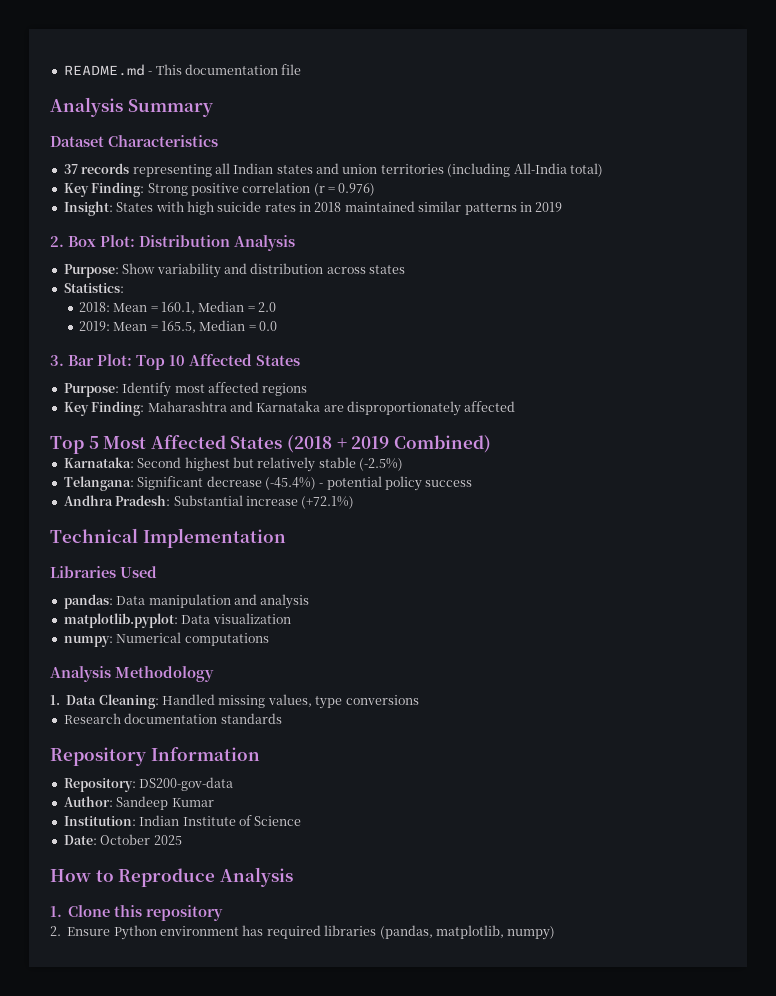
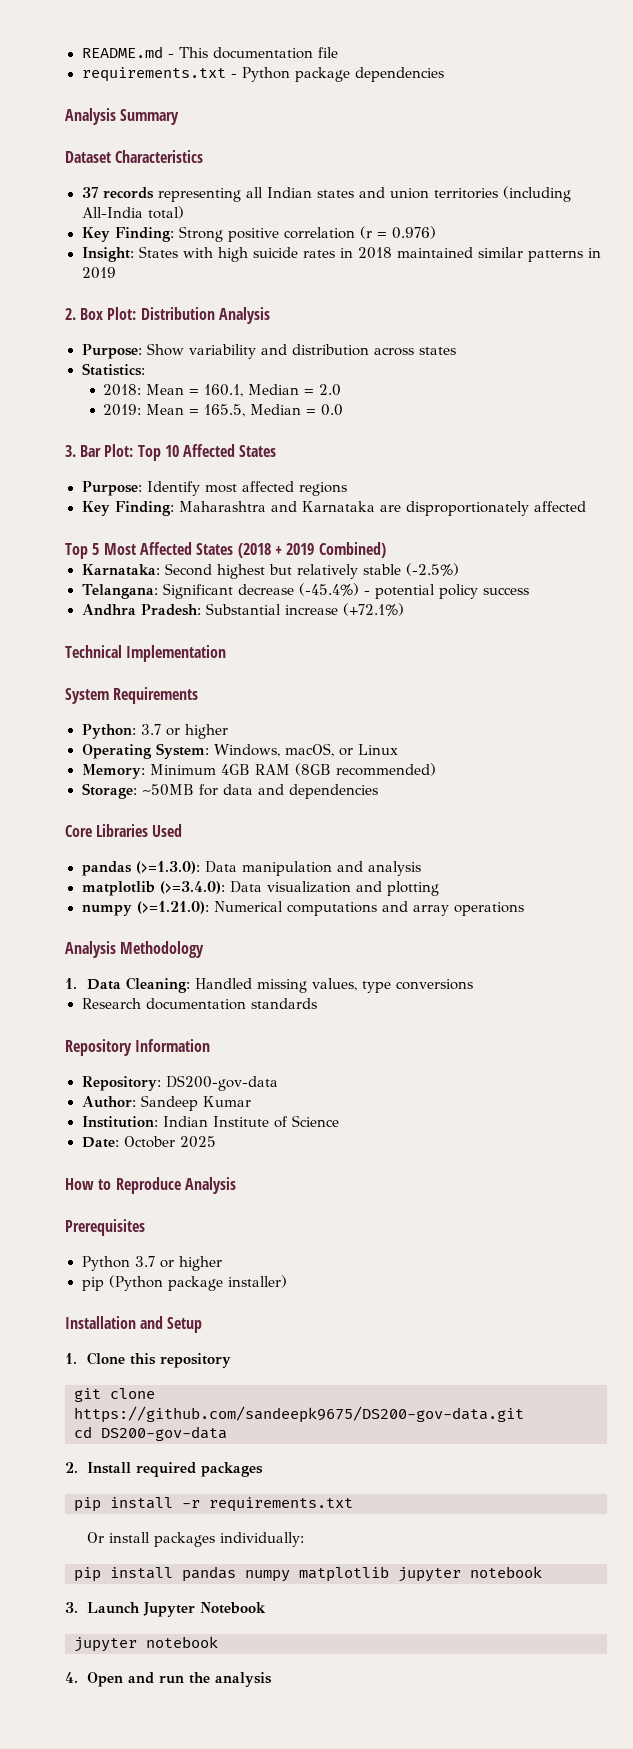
(302, 69) none -> [81,67,444,82] // requirements.txt - Python package dependencies
(286, 538) none -> [65,687,199,704] [81,724,228,739] [81,743,398,759] [81,763,436,779] [81,783,378,799] [65,825,92,837] System Requirements // Python: 3.7 or higher // Operating System: Windows, macOS, or Linux // Memory: Minimum 4GB RAM (8GB recommended) // Storage: ~50MB for data and dependencies // Core
[63,594,113,609] pandas: -> [81,861,200,876] pandas (>=1.3.0):
[63,613,178,628] matplotlib.pyplot: -> [81,881,225,896] matplotlib (>=3.4.0):
[63,635,113,647] // numpy: -> [355,881,439,896] [81,901,209,916] and plotting // numpy (>=1.21.0):
(269, 639) none -> [381,901,524,916] and array operations
[50,905,224,921] [50,925,556,940] 1. Clone this repository // 2. Ensure Python environment has required libraries (pandas, matplotlib, numpy) -> [65,1219,145,1236] [81,1256,222,1271] [81,1275,287,1291] [65,1316,203,1333] [65,1352,231,1368] [74,1388,155,1402] [74,1406,524,1423] [74,1426,227,1441] [65,1462,263,1477] [74,1497,353,1512] [86,1532,304,1547] [74,1566,542,1582] [65,1602,266,1617] [74,1636,218,1652] [65,1672,272,1687] Prerequisites // Python 3.7 or higher // pip (Python package installer) // Installation and Setup // 1. Clone this repository // git clone https://github.com/sandeepk9675/DS200-gov-data.git // cd DS200-gov-data // 2. Install required packages // pip install -r requirements.txt // Or install packages individually: // pip install pandas numpy matplotlib jupyter notebook // 3. Launch Jupyter Notebook // jupyter notebook // 4. Open and run the analysis

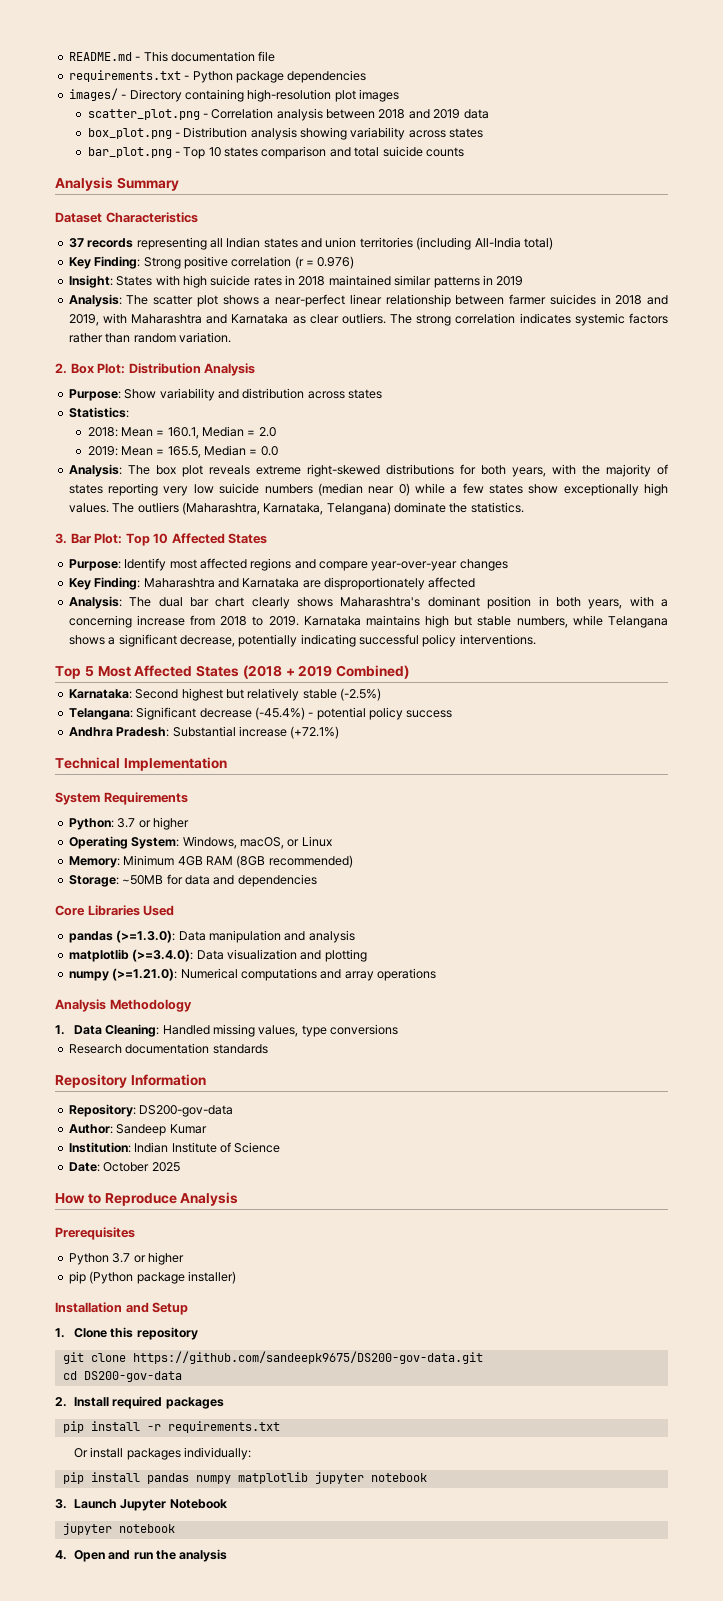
(444, 74) none -> [68,88,399,102] [87,108,489,121] [87,127,484,140] [87,146,464,159] // images/ - Directory containing high-resolution plot images // scatter_plot.png - Correlation analysis between 2018 and 2019 data // box_plot.png - Distribution analysis showing variability across states // bar_plot.png - Top 10 states comparison and total suicide counts
(116, 273) none -> [68,294,668,307] [68,313,668,326] [68,332,231,343] // Analysis: The scatter plot shows a near-perfect linear relationship between farmer suicides in 2018 and 2019, with Maharashtra and Karnataka as clear outliers. The strong correlation indicates systemic factors rather than random variation.
(344, 410) none -> [68,464,668,477] [68,483,669,496] [68,502,524,515] // Analysis: The box plot reveals extreme right-skewed distributions for both years, with the majority of states reporting very low suicide numbers (median near 0) while a few states show exceptionally high values. The outliers (Maharashtra, Karnataka, Telangana) dominate the statistics.
(347, 489) none -> [294,559,508,571] and compare year-over-year changes
(586, 506) none -> [68,596,668,609] [68,615,668,628] [68,634,536,647] // Analysis: The dual bar chart clearly shows Maharashtra's dominant position in both years, with a concerning increase from 2018 to 2019. Karnataka maintains high but stable numbers, while Telangana shows a significant decrease, potentially indicating successful policy interventions.

